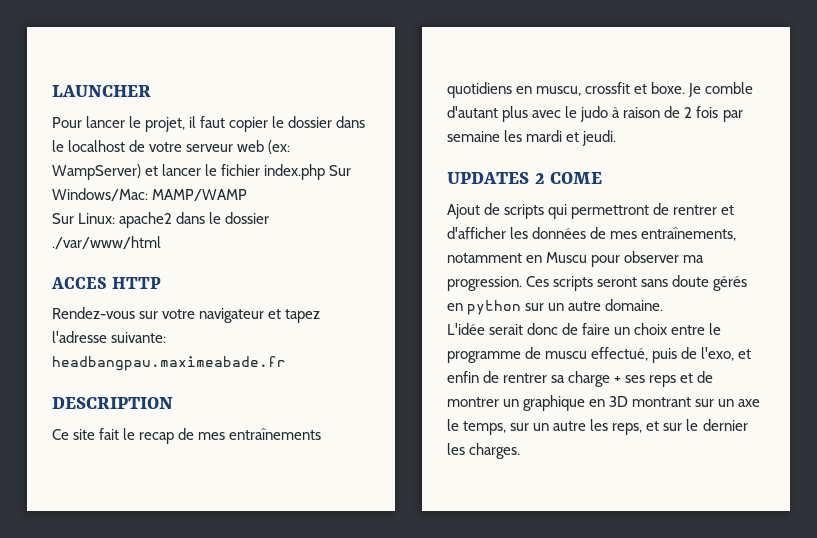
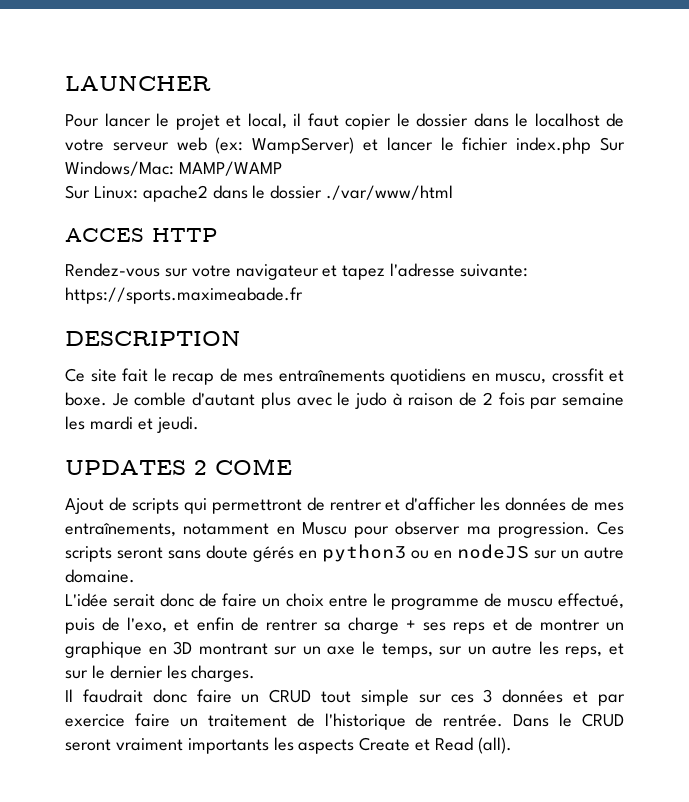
[145,117,186,132] projet, -> [175,113,287,130] projet et local,
[52,356,286,371] headbangpau.maximeabade.fr -> [65,287,303,304] https://sports.maximeabade.fr
[467,300,522,315] python -> [322,544,529,562] python3 ou en nodeJS
(521, 451) none -> [65,689,625,706] [65,713,624,730] [65,737,512,754] // Il faudrait donc faire un CRUD tout simple sur ces 3 données et par exercice faire un traitement de l'historique de rentrée. Dans le CRUD seront vraiment importants les aspects Create et Read (all).

